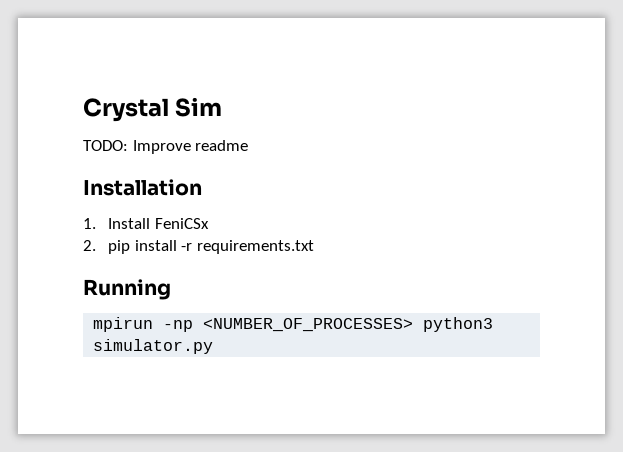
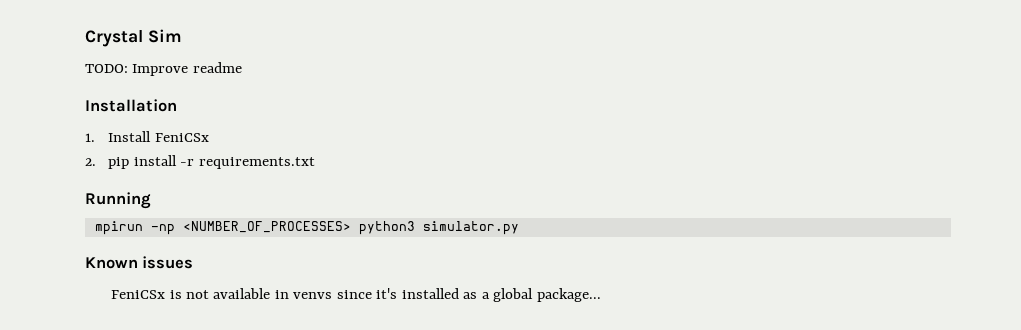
(214, 346) none -> [85,256,194,269] [111,288,601,302] // Known issues // FeniCSx is not available in venvs since it's installed as a global package...

